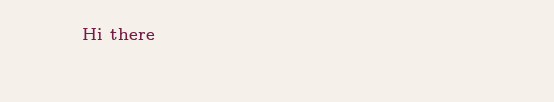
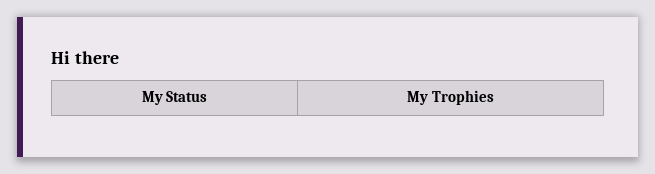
(155, 34) none -> [141,91,208,105] [407,90,494,105] // My Status | My Trophies

